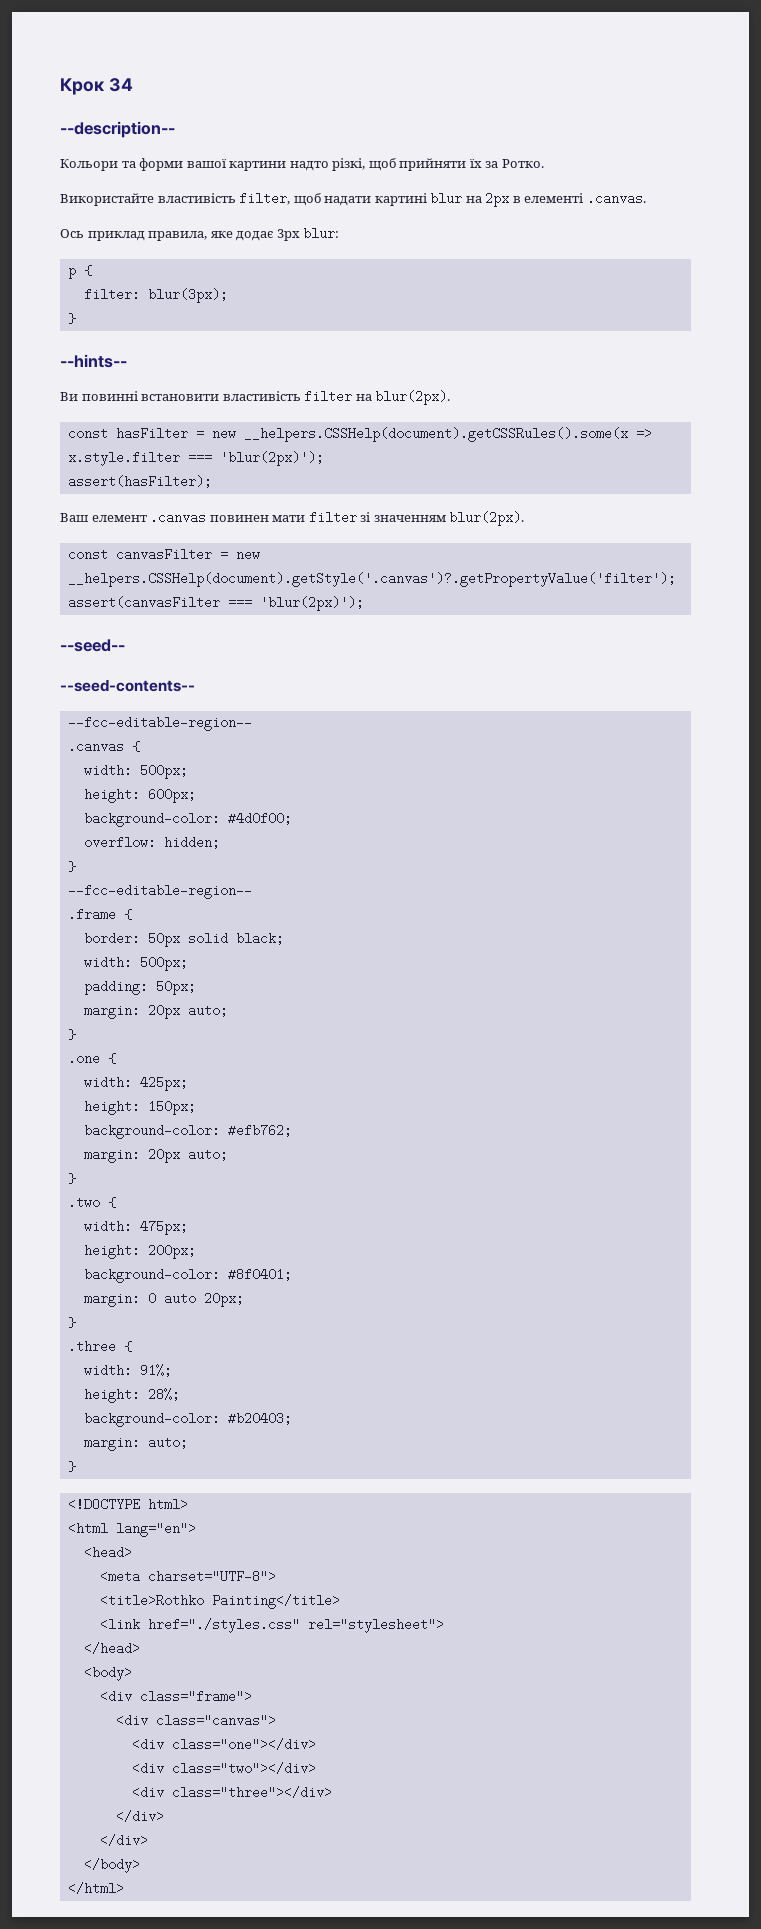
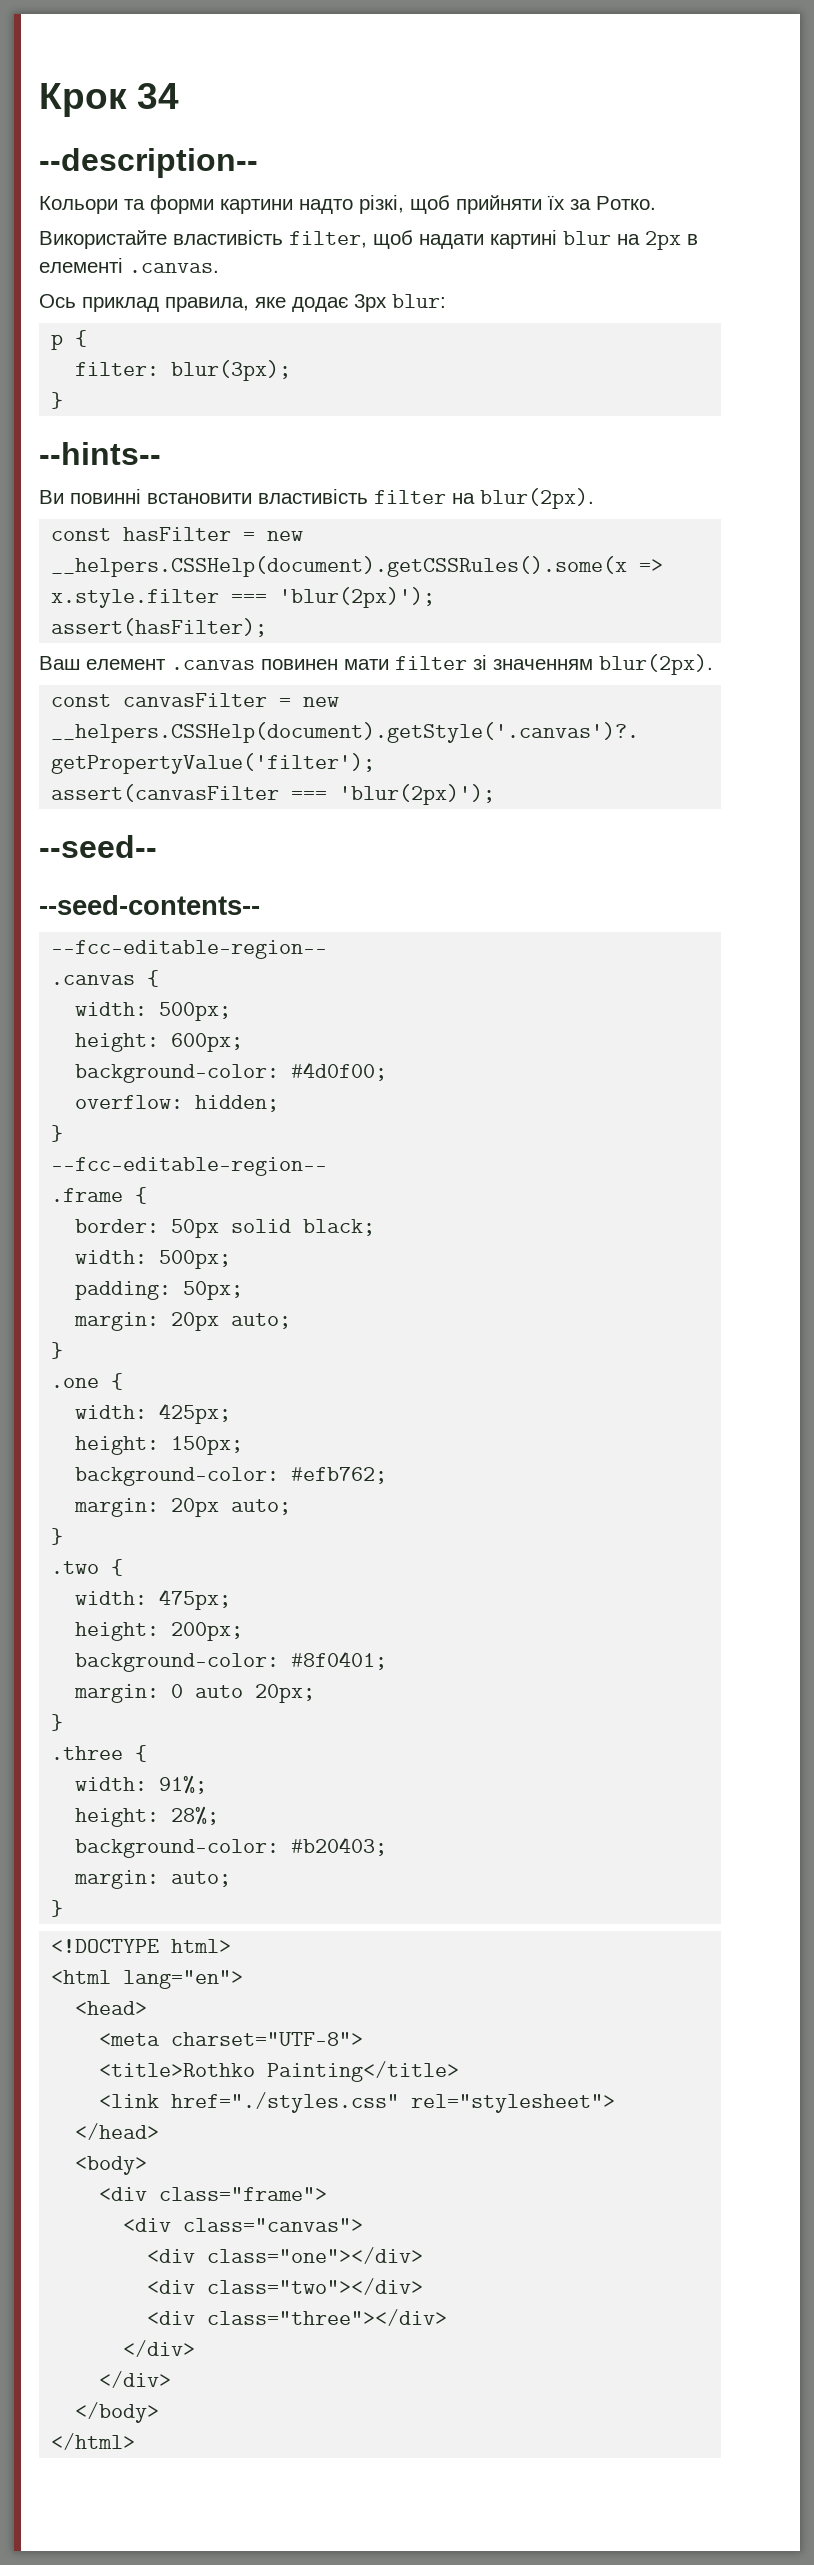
[186,159,226,168] вашої -> (214, 204) none

